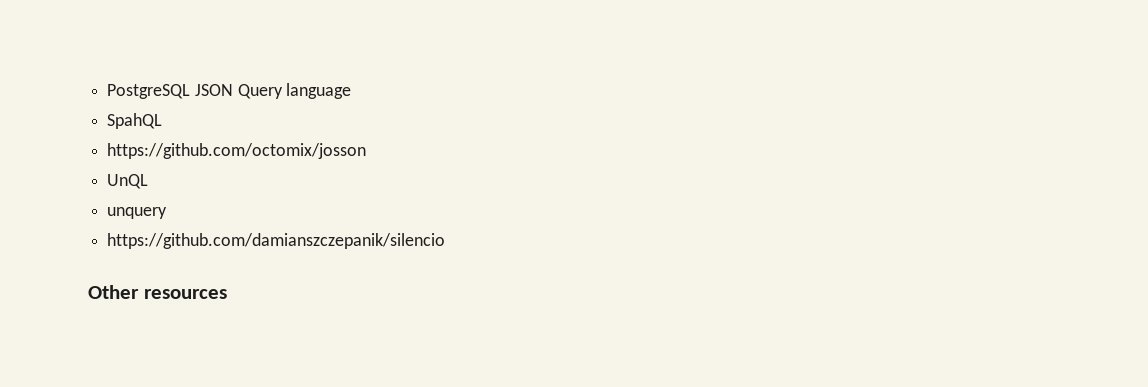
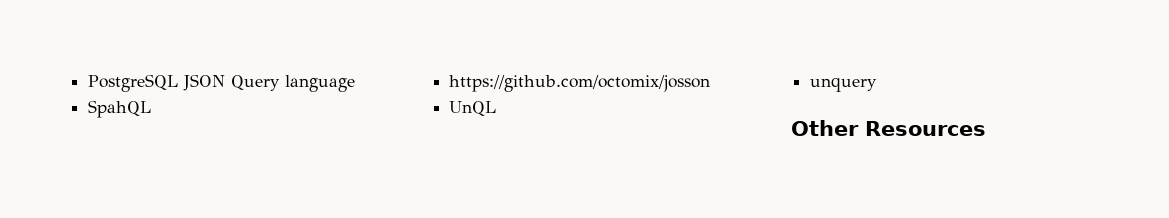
[107,233,446,249] // https://github.com/damianszczepanik/silencio -> (878, 84) none
[143,289,227,299] resources -> [865,121,986,136] Resources

